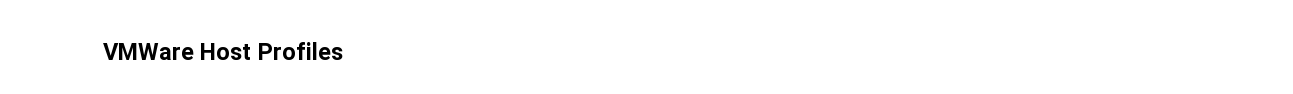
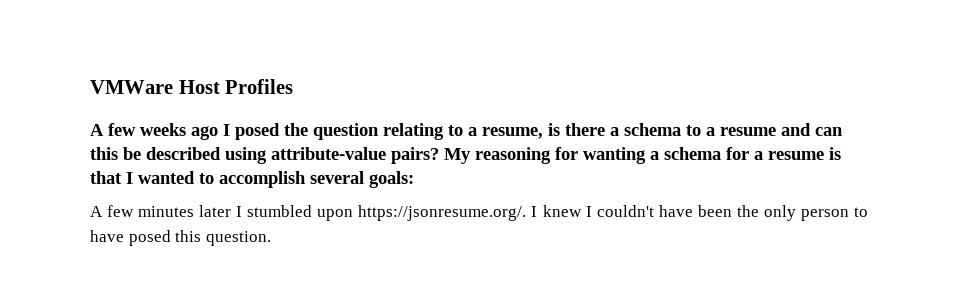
(343, 51) none -> [90,123,843,140] [90,147,841,164] [90,171,414,188] [90,205,868,221] [90,230,271,246] // A few weeks ago I posed the question relating to a resume, is there a schema to a resume and can this be described using attribute-value pairs? My reasoning for wanting a schema for a resume is that I wanted to accomplish several goals: // A few minutes later I stumbled upon https://jsonresume.org/. I knew I couldn't have been the only person to have posed this question.

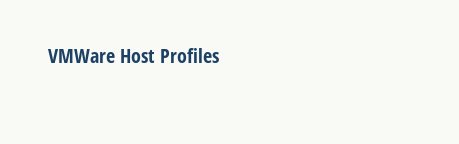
[90,123,843,140] [90,147,841,164] [90,171,414,188] [90,205,868,221] [90,230,271,246] // A few weeks ago I posed the question relating to a resume, is there a schema to a resume and can this be described using attribute-value pairs? My reasoning for wanting a schema for a resume is that I wanted to accomplish several goals: // A few minutes later I stumbled upon https://jsonresume.org/. I knew I couldn't have been the only person to have posed this question. -> (219, 55) none

